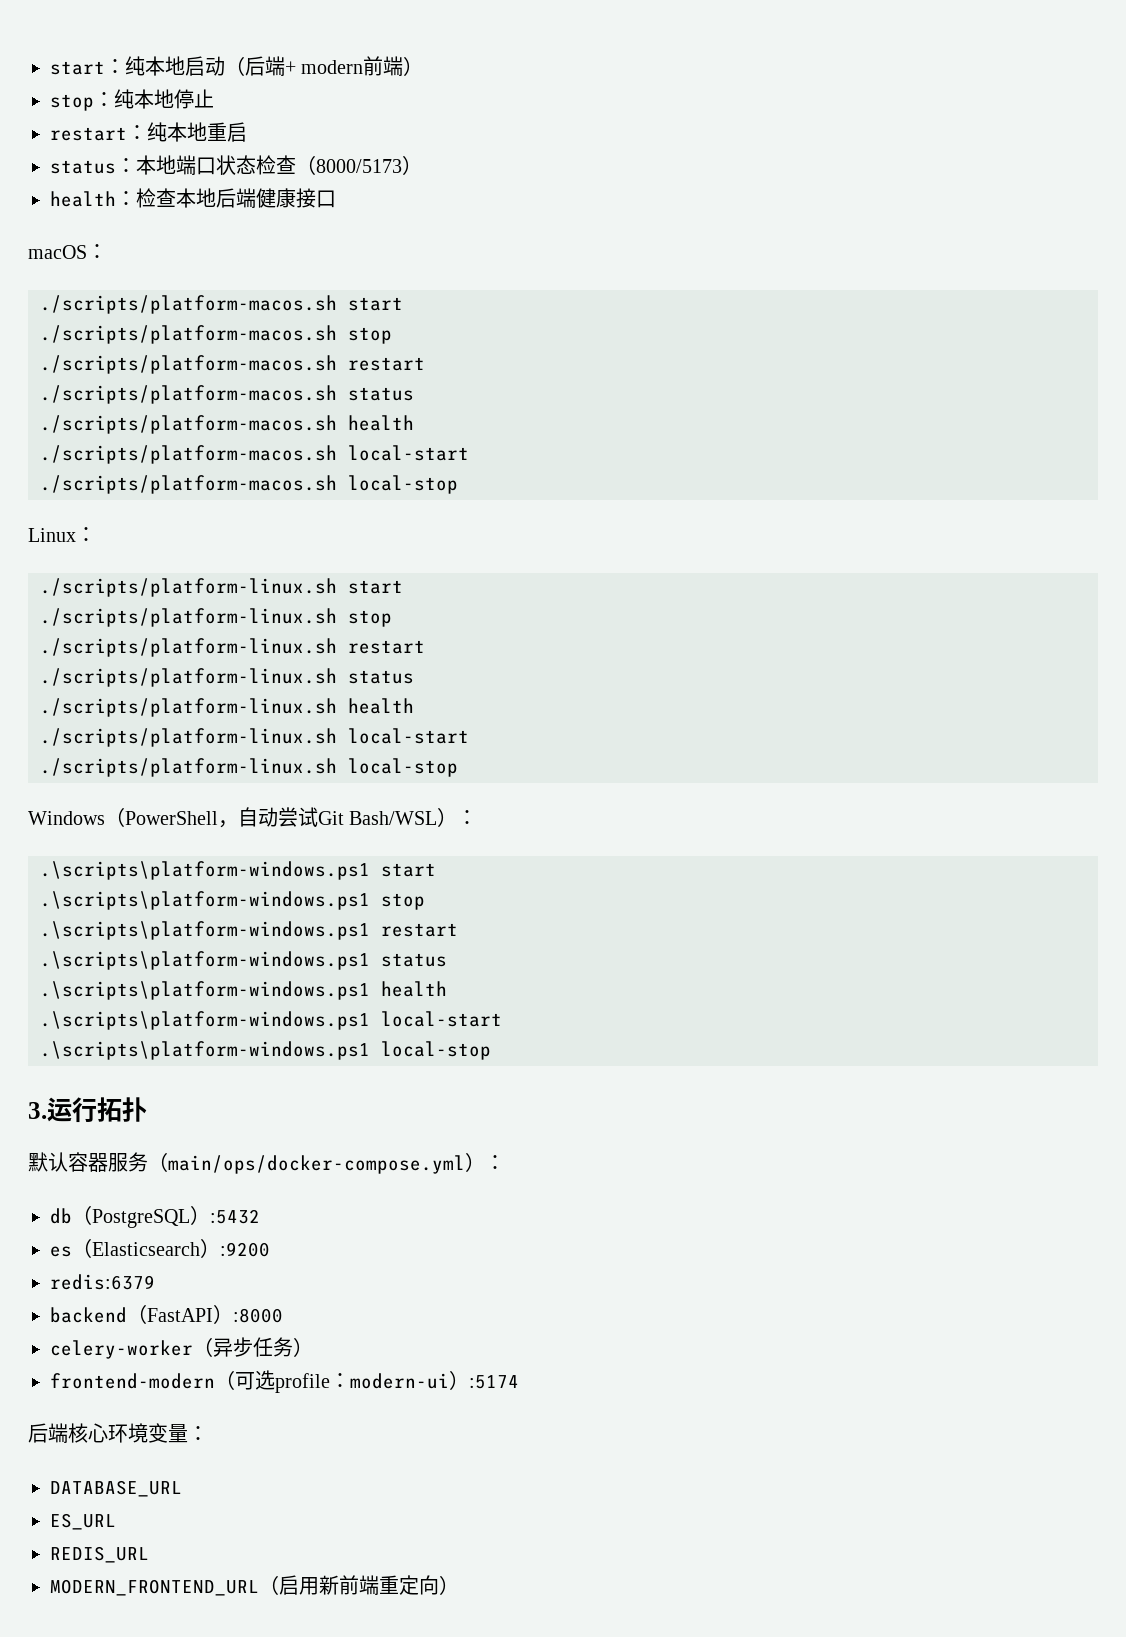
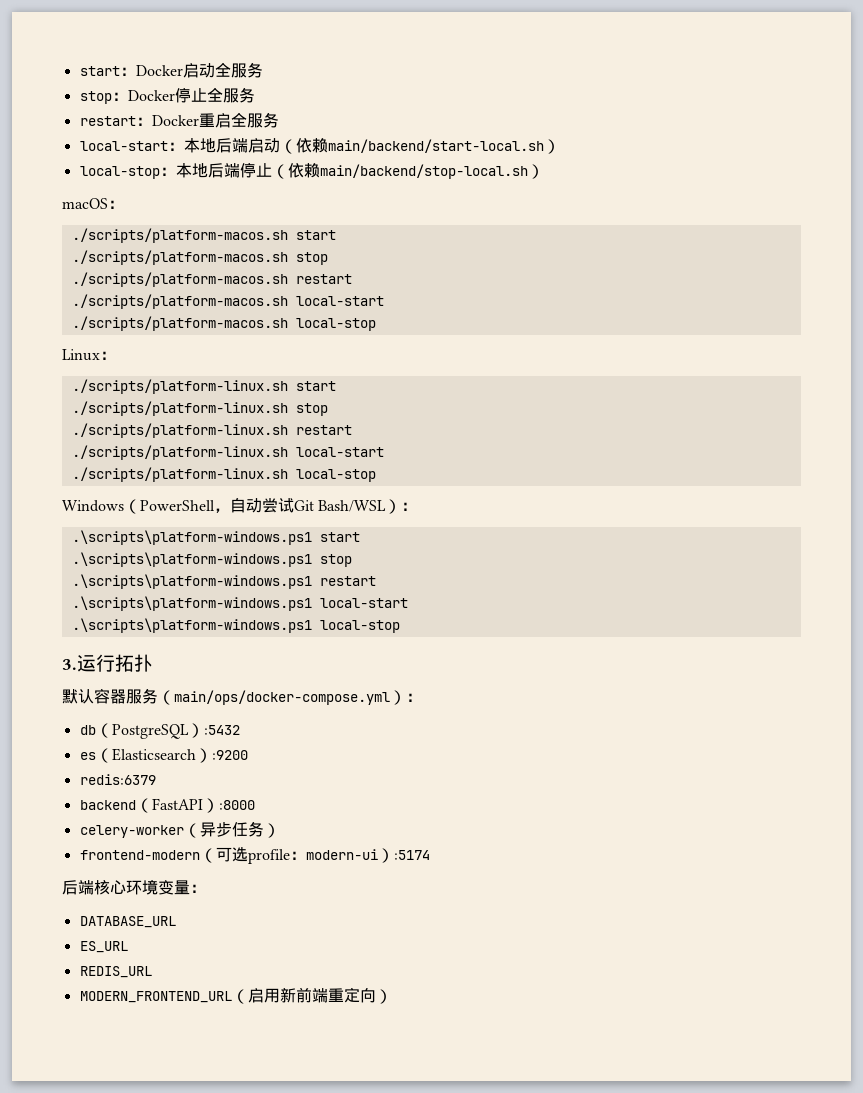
[125,56,424,76] 纯本地启动（后端+ modern前端） -> [135,62,263,78] Docker启动全服务
[114,89,214,109] 纯本地停止 -> [127,87,255,103] Docker停止全服务
[147,122,207,142] 纯本地 -> [151,115,199,126] Docker
[50,155,422,175] [50,188,336,208] // status：本地端口状态检查（8000/5173） // health：检查本地后端健康接口 -> [230,112,279,128] [79,138,560,154] [79,162,544,179] 全服务 // local-start：本地后端启动（依赖main/backend/start-local.sh） // local-stop：本地后端停止（依赖main/backend/stop-local.sh）
[40,385,414,404] [40,415,414,434] // ./scripts/platform-macos.sh status // ./scripts/platform-macos.sh health -> (352, 279) none
[40,668,414,687] [40,698,414,717] // ./scripts/platform-linux.sh status // ./scripts/platform-linux.sh health -> (352, 430) none
[40,951,447,970] [40,981,447,1000] // .\scripts\platform-windows.ps1 status // .\scripts\platform-windows.ps1 health -> (376, 581) none

